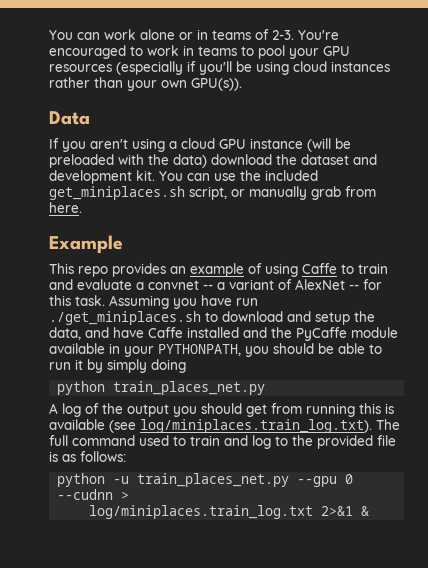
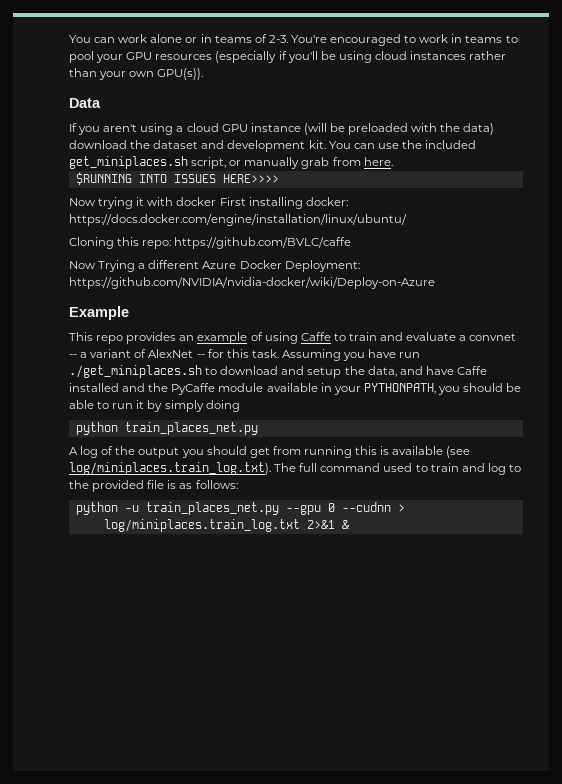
(82, 207) none -> [75,172,279,185] [69,197,348,209] [69,214,407,226] [69,237,352,249] [69,260,360,272] [69,277,435,289] // $RUNNING INTO ISSUES HERE>>>> // Now trying it with docker First installing docker: https://docs.docker.com/engine/installation/linux/ubuntu/ // Cloning this repo: https://github.com/BVLC/caffe // Now Trying a different Azure Docker Deployment: https://github.com/NVIDIA/nvidia-docker/wiki/Deploy-on-Azure

